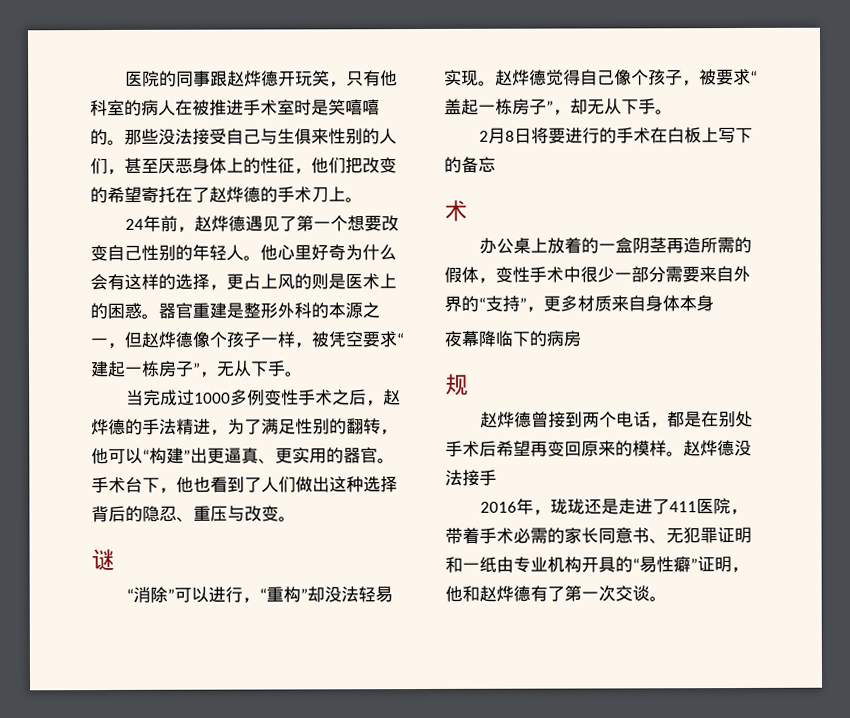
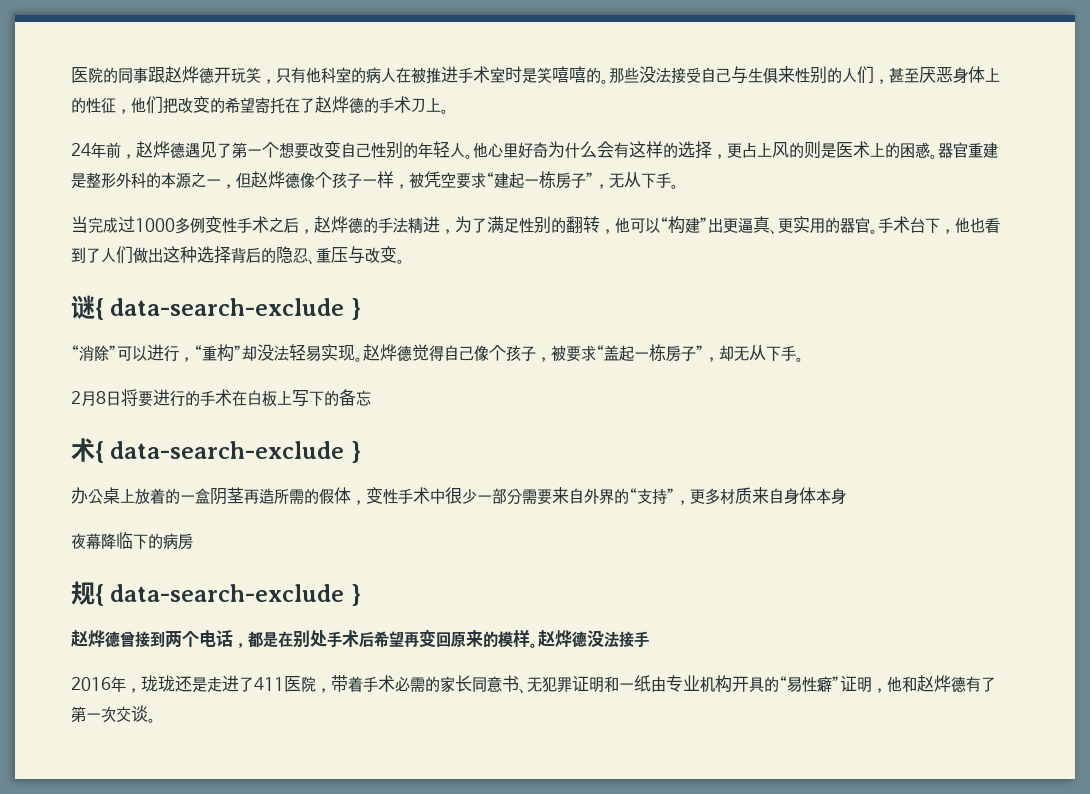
(115, 559) none -> [95,298,361,320] { data-search-exclude }
(468, 210) none -> [95,441,361,463] { data-search-exclude }
(469, 384) none -> [95,584,361,606] { data-search-exclude }

